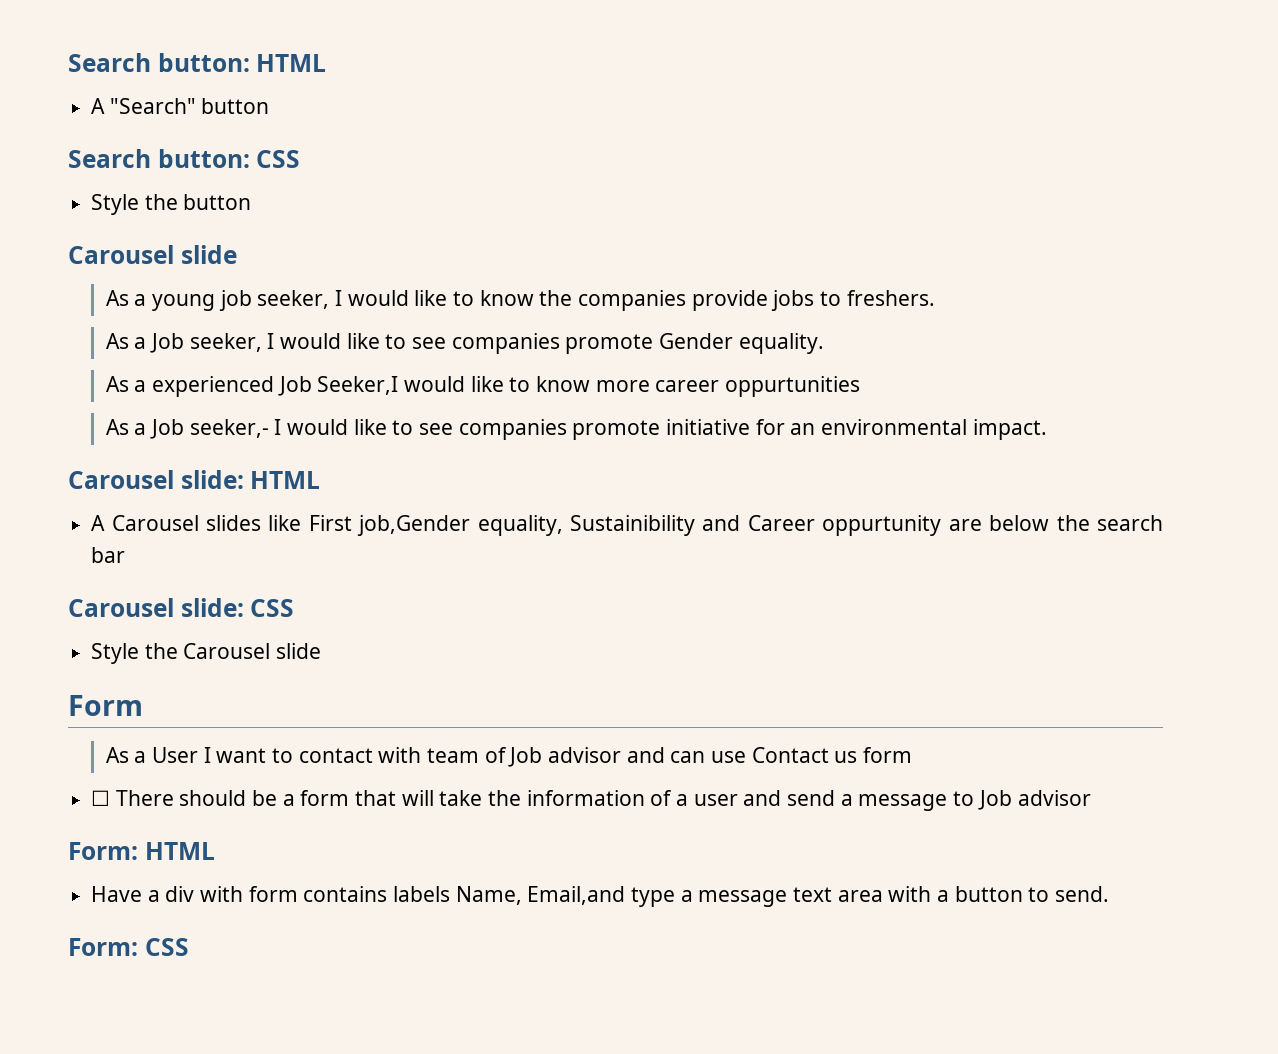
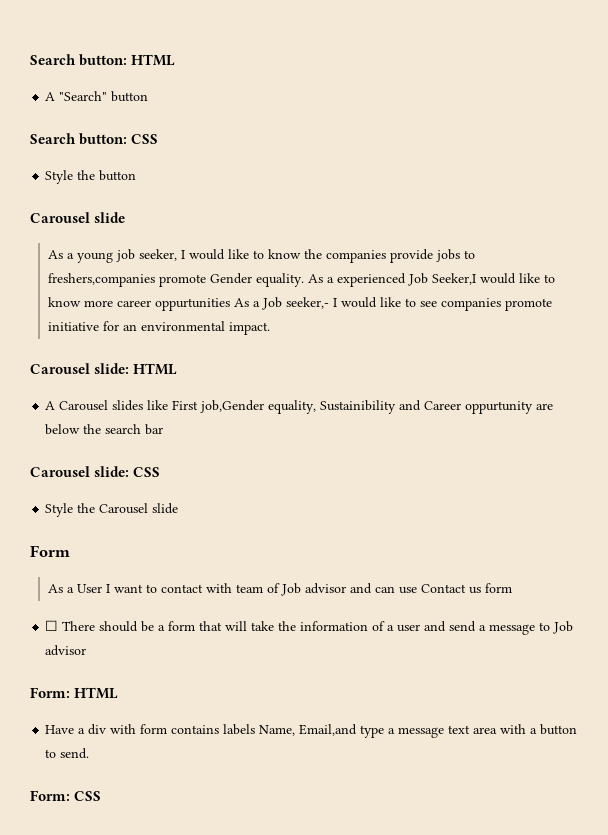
[846,290,935,306] [105,333,560,354] freshers. // As a Job seeker, I would like to see companies -> [48,273,156,287] freshers,companies
(824, 343) // -> (305, 280) none
(861, 386) // -> (231, 304) none

